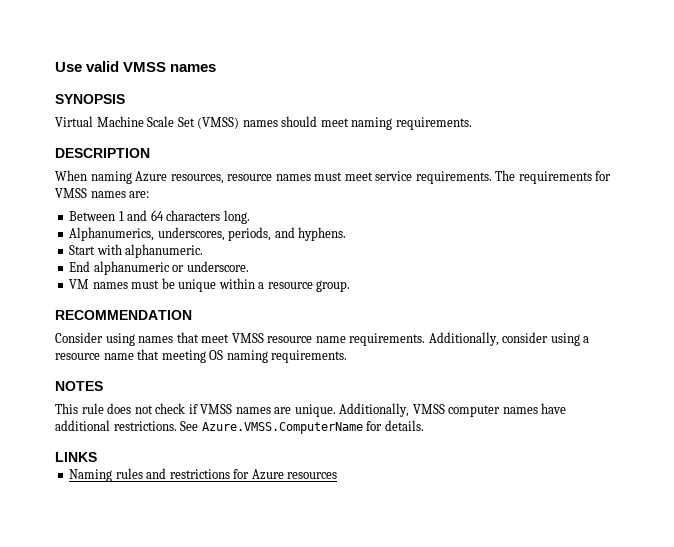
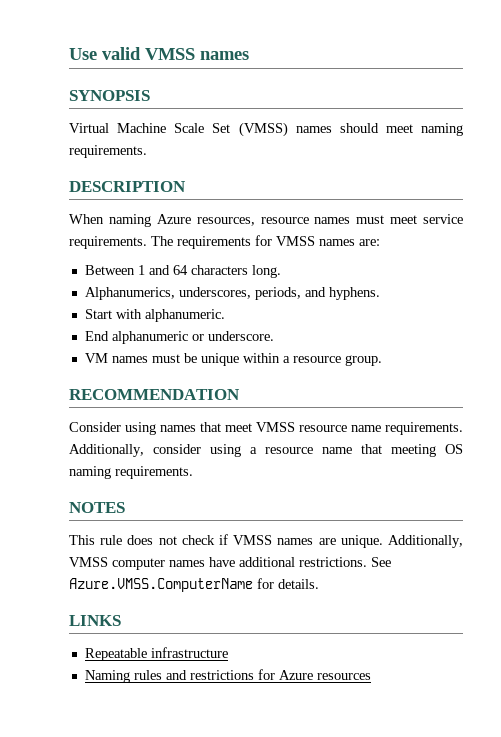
(97, 457) none -> [84,647,228,661] // Repeatable infrastructure

